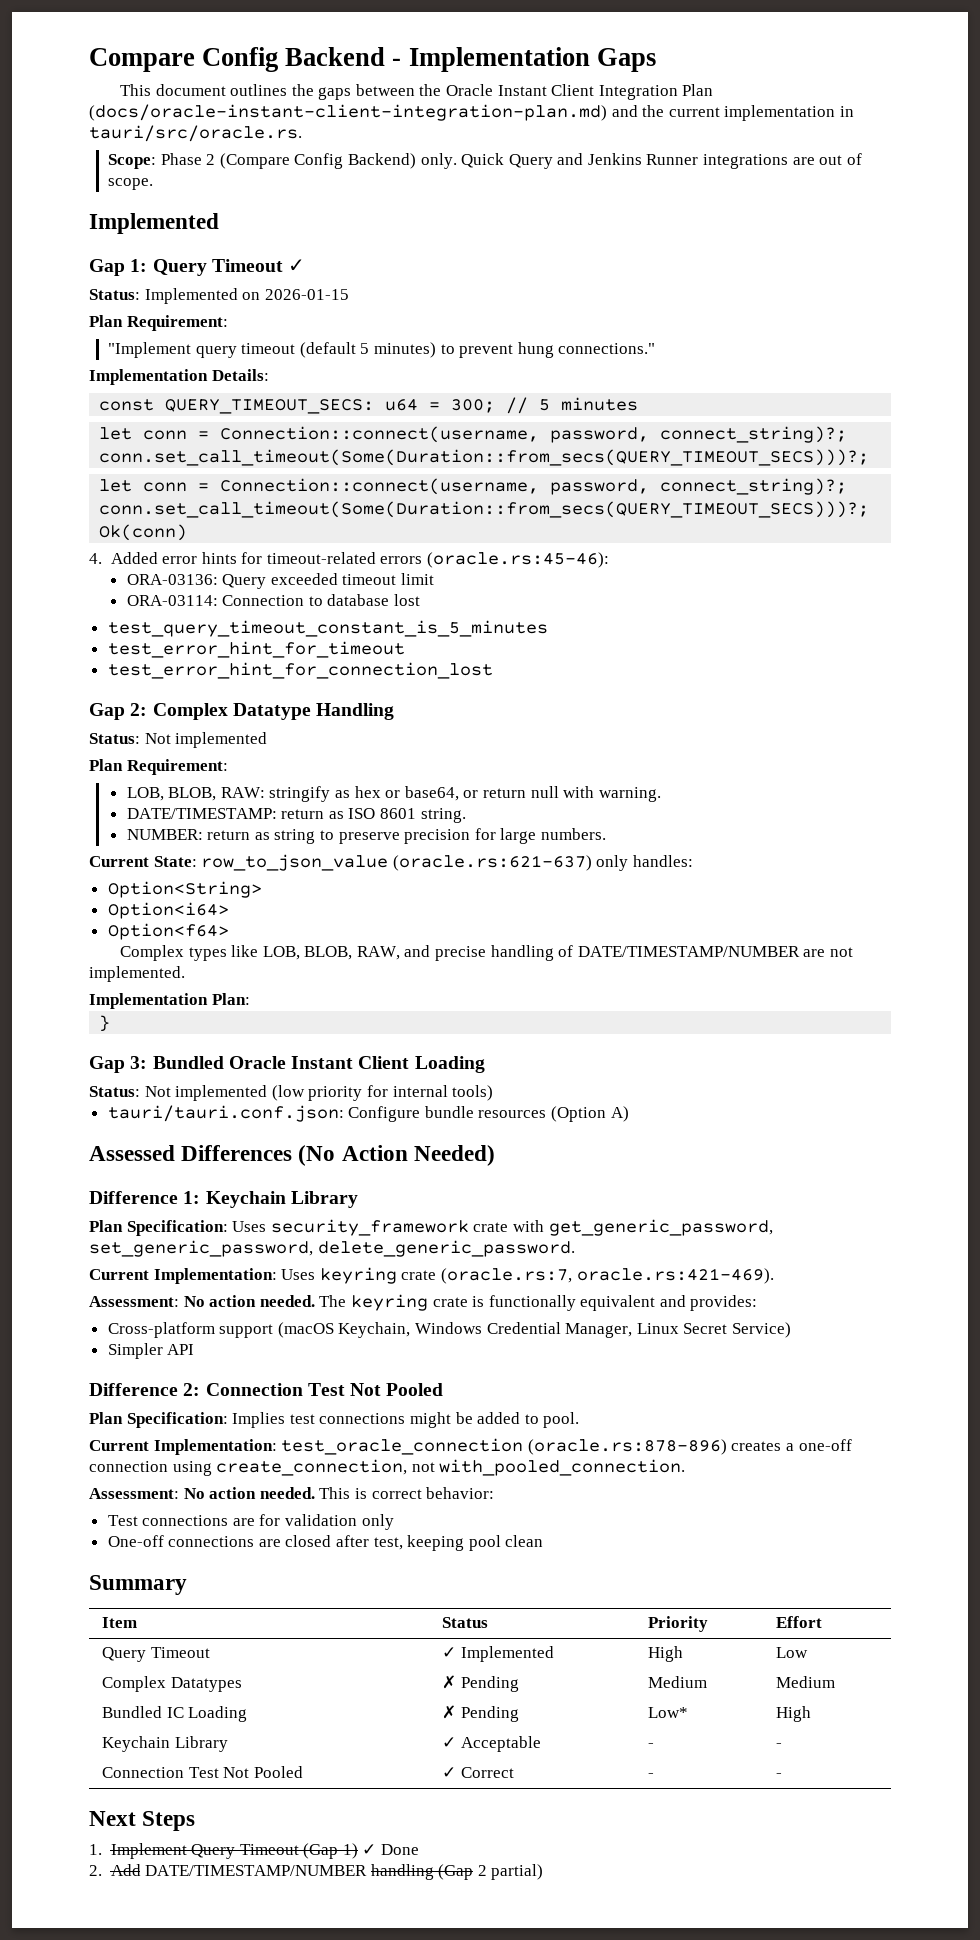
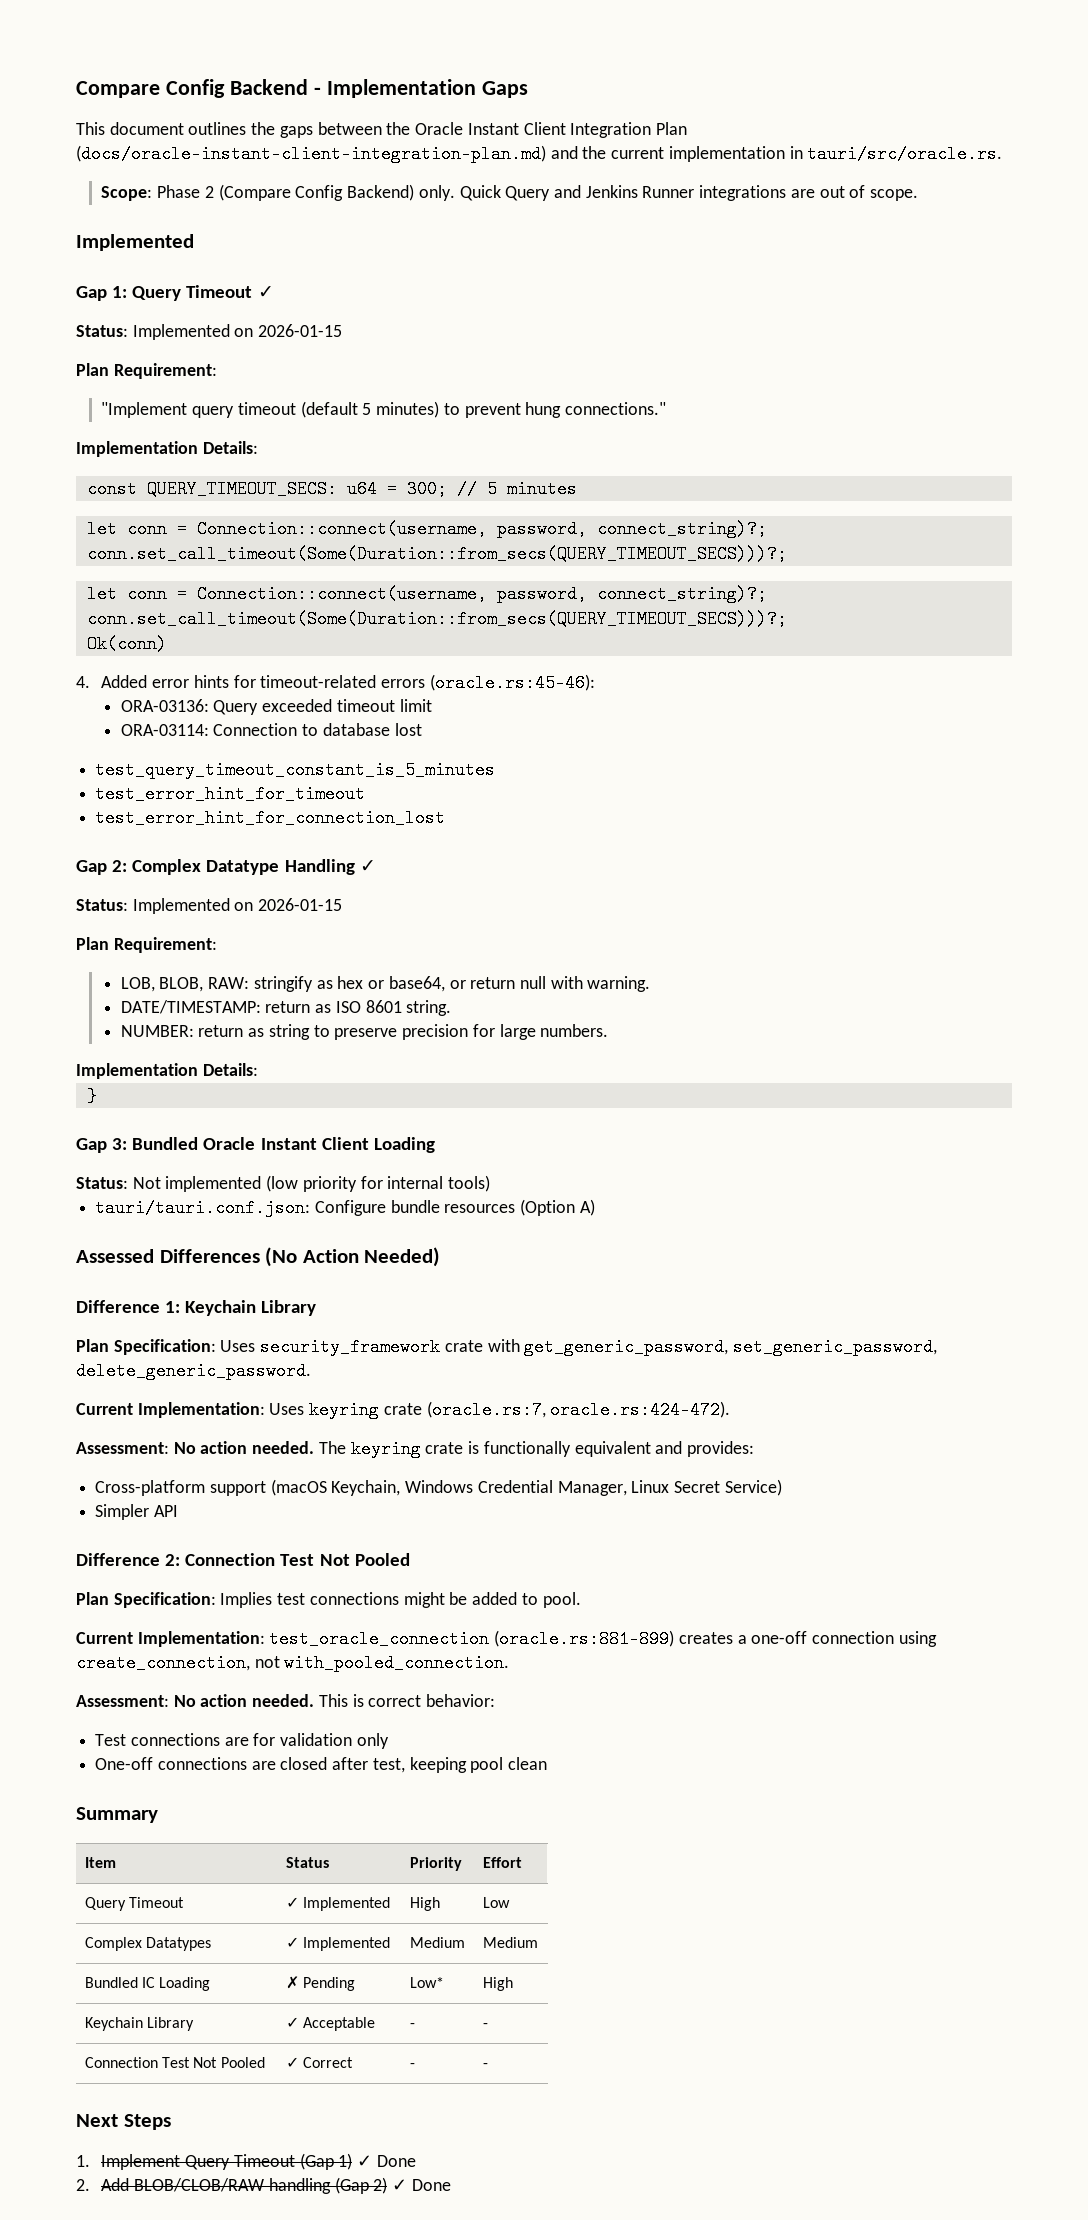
[89,732,268,748] // Status: Not implemented -> [359,860,376,872] [76,898,343,914] ✓ // Status: Implemented on 2026-01-15
[89,854,693,871] [107,881,262,898] [107,902,229,919] [107,923,229,940] [119,945,854,961] [89,966,185,982] [89,993,250,1009] // Current State: row_to_json_value (oracle.rs:621-637) only handles: // Option<String> // Option<i64> // Option<f64> // Complex types like LOB, BLOB, RAW, and precise handling of DATE/TIMESTAMP/NUMBER are not implemented. // Implementation Plan: -> [76,1063,258,1079] // Implementation Details:
[576,1268,774,1284] oracle.rs:421-469). -> [550,1401,731,1419] oracle.rs:424-472).
[527,1439,727,1455] (oracle.rs:878-896) -> [494,1630,675,1648] (oracle.rs:881-899)
[442,1675,519,1692] ✗ Pending -> [285,1937,390,1951] ✓ Implemented
[145,1865,368,1876] DATE/TIMESTAMP/NUMBER -> [134,2178,265,2192] BLOB/CLOB/RAW
[477,1864,544,1880] 2 partial) -> [373,2177,451,2194] 2) ✓ Done

